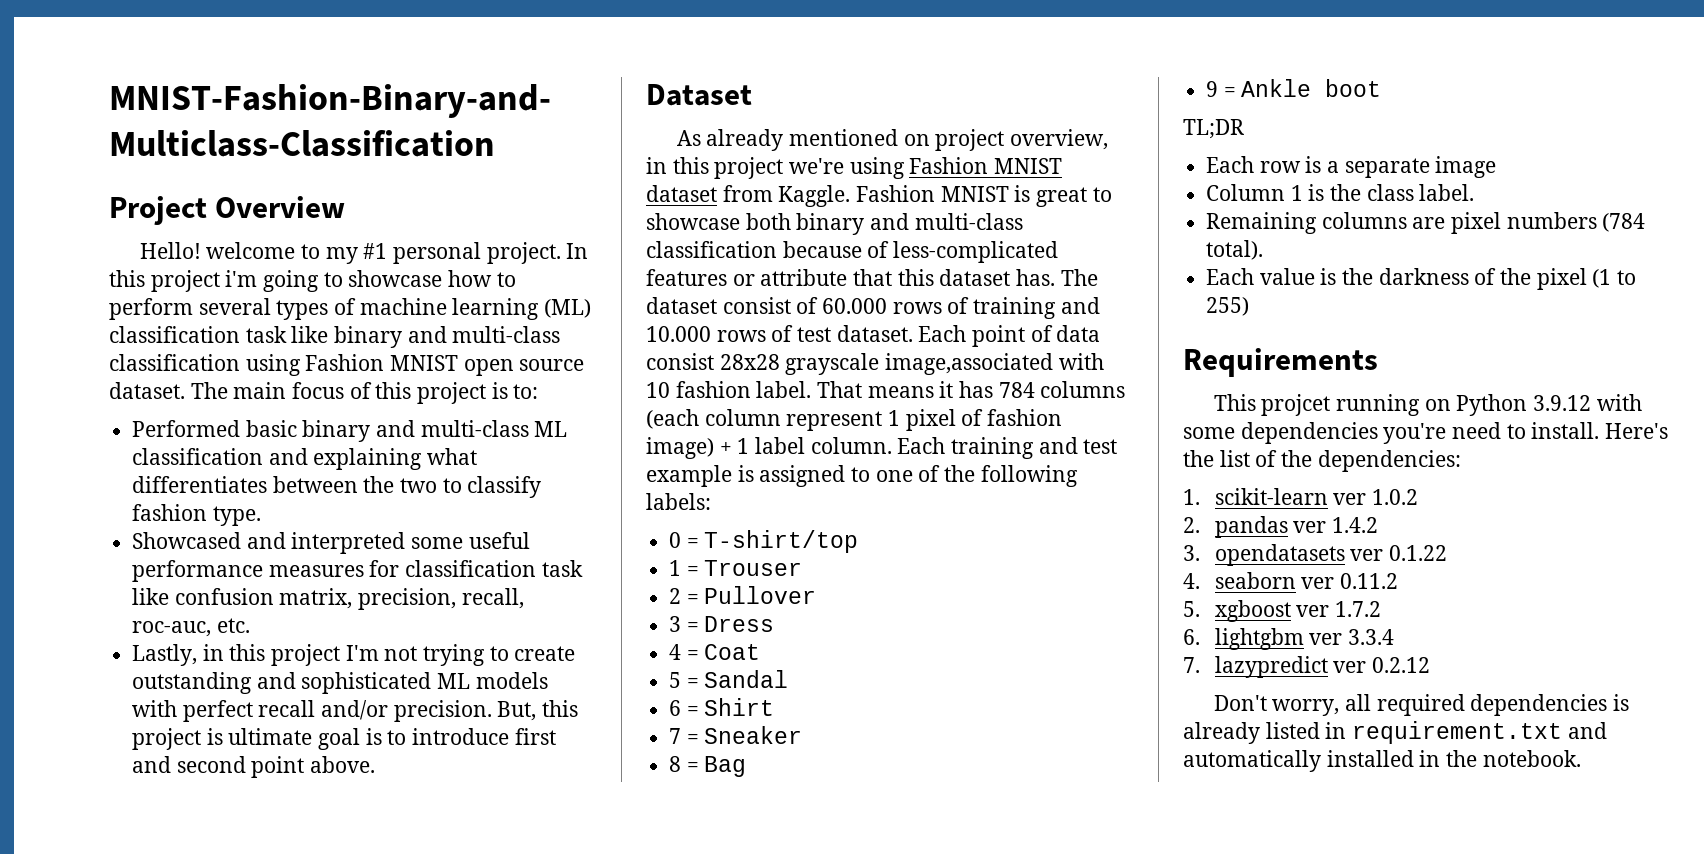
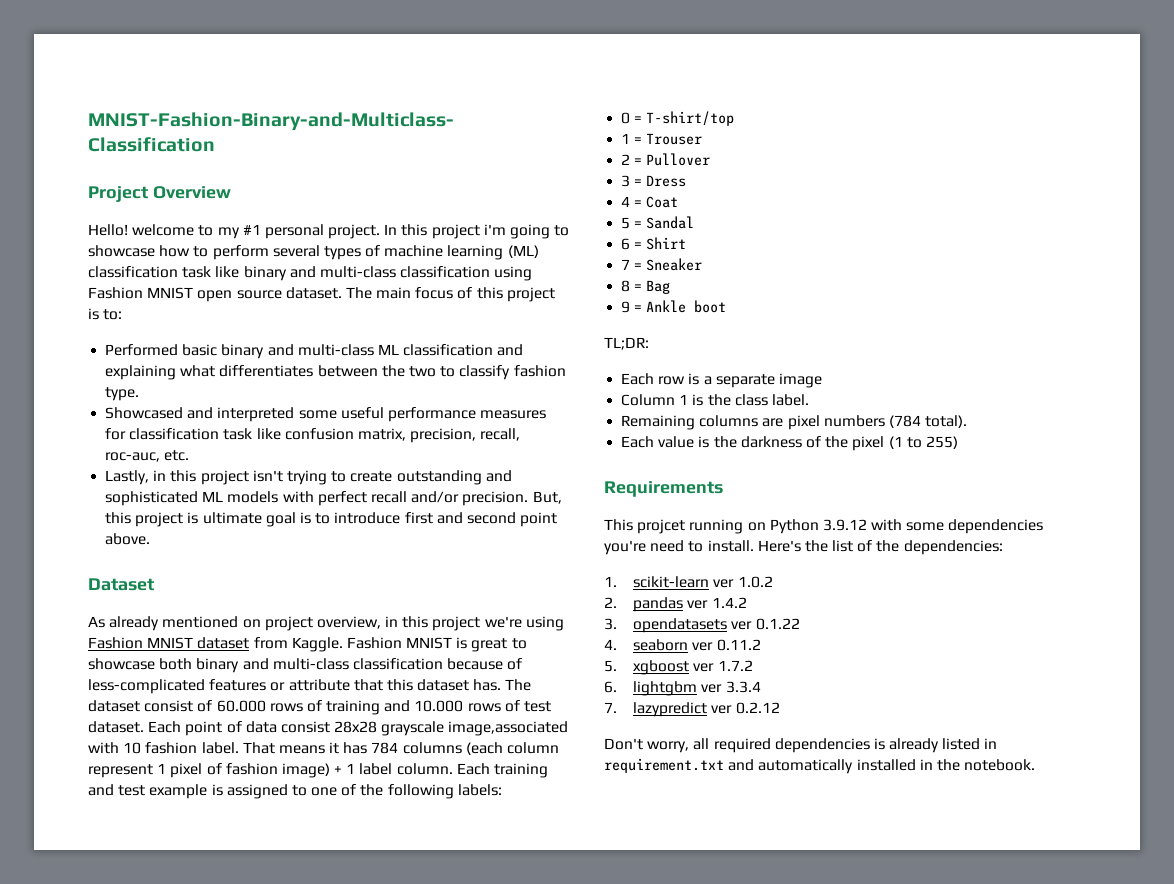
[345,645,418,661] I'm not -> [252,470,283,482] isn't
[1183,119,1244,139] TL;DR -> [604,337,649,350] TL;DR:

